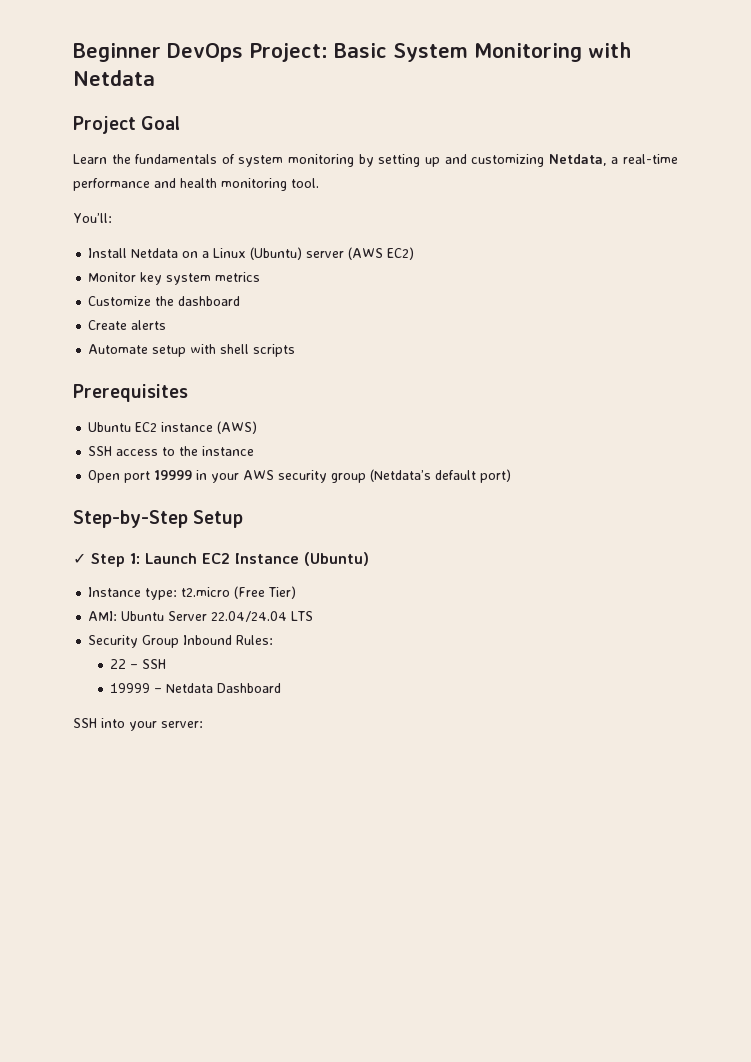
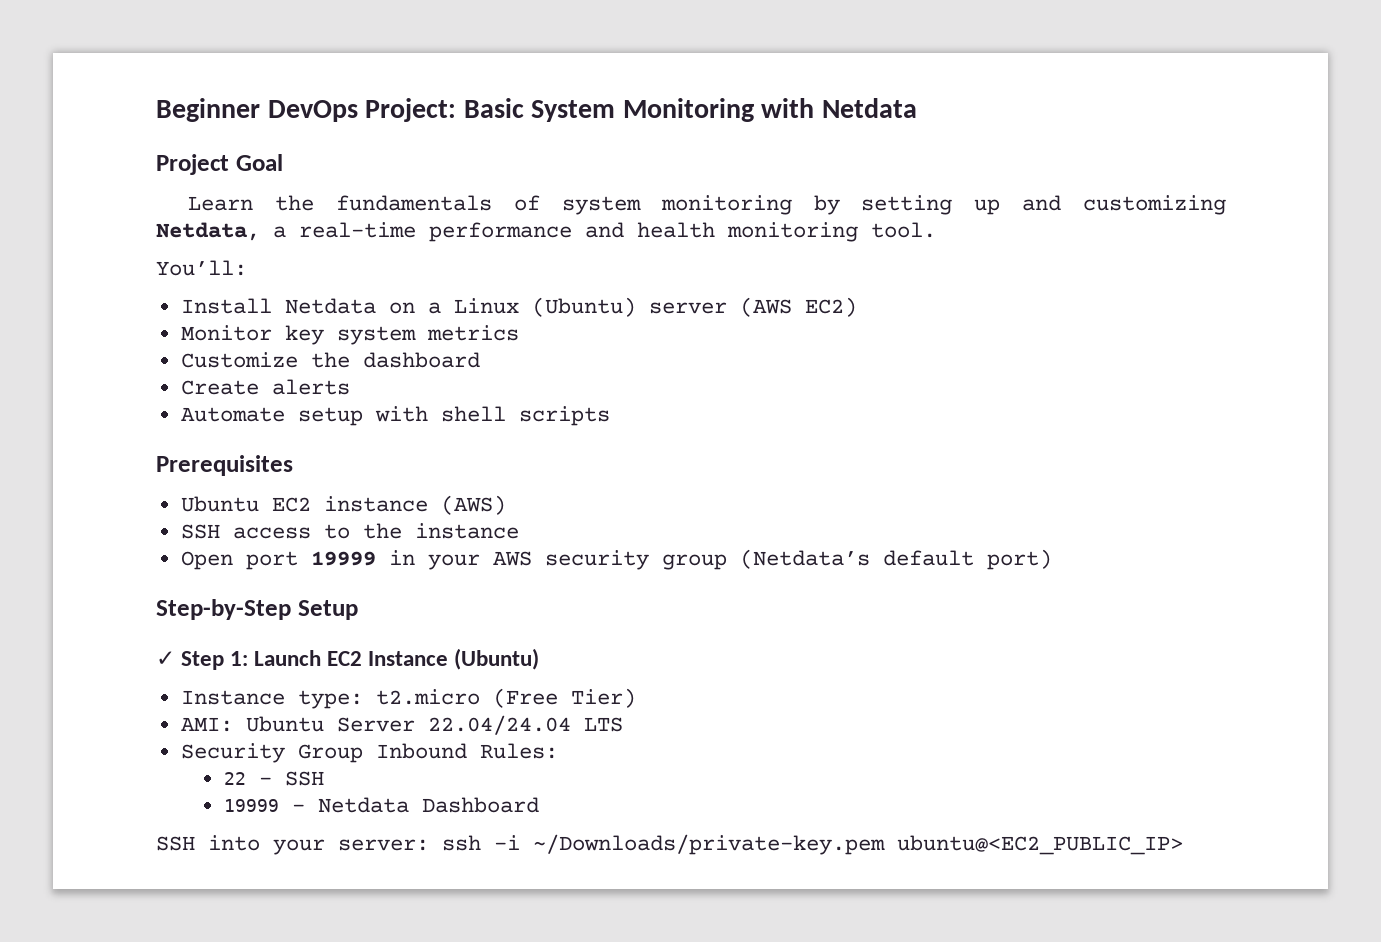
(203, 724) none -> [442,834,1183,855] ssh -i ~/Downloads/private-key.pem ubuntu@<EC2_PUBLIC_IP>

